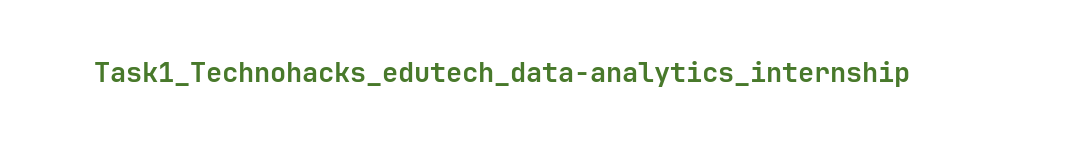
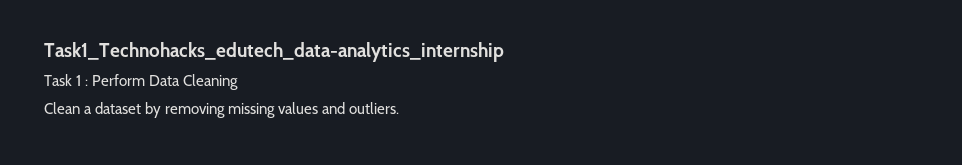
(910, 74) none -> [44,74,239,90] [44,102,400,118] // Task 1 : Perform Data Cleaning // Clean a dataset by removing missing values and outliers.

